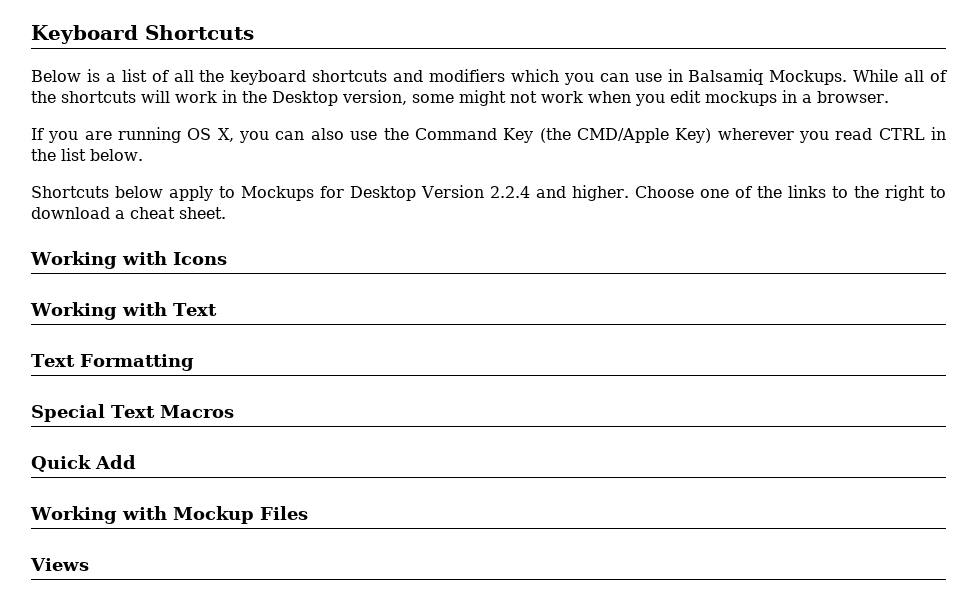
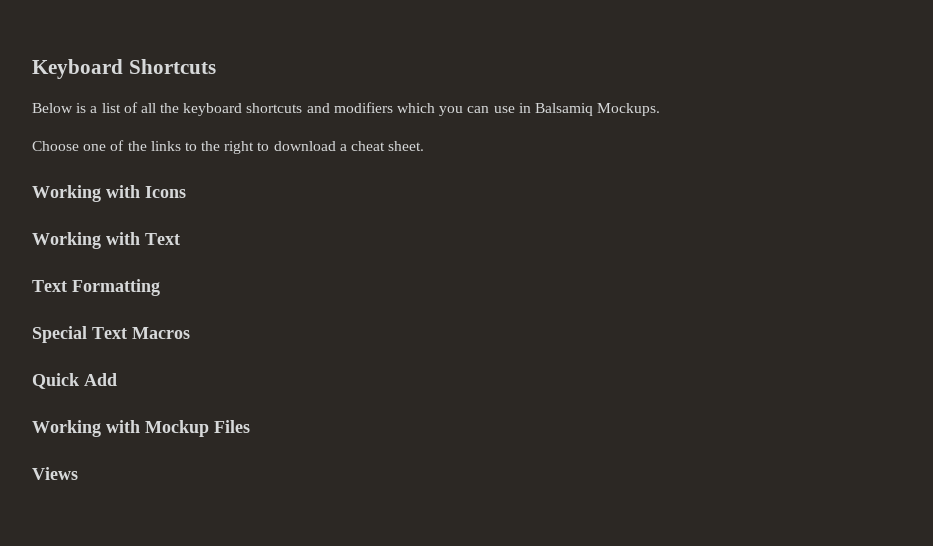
[853,69,947,82] [31,90,889,106] [31,127,947,143] [31,148,143,161] [31,185,630,201] While all of the shortcuts will work in the Desktop version, some might not work when you edit mockups in a browser. // If you are running OS X, you can also use the Command Key (the CMD/Apple Key) wherever you read CTRL in the list below. // Shortcuts below apply to Mockups for Desktop Version 2.2.4 and higher. -> (661, 109) //

